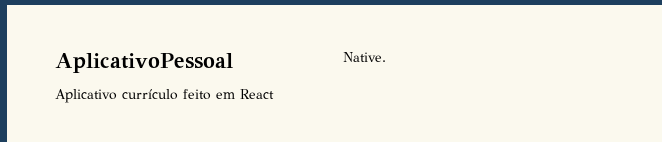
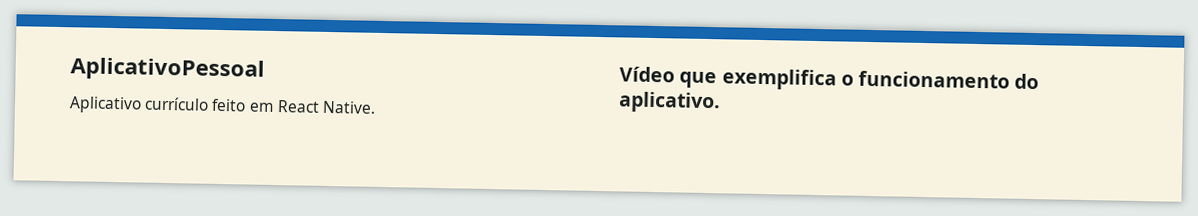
(386, 57) none -> [619,66,1040,91] [618,91,721,114] // Vídeo que exemplifica o funcionamento do aplicativo.

